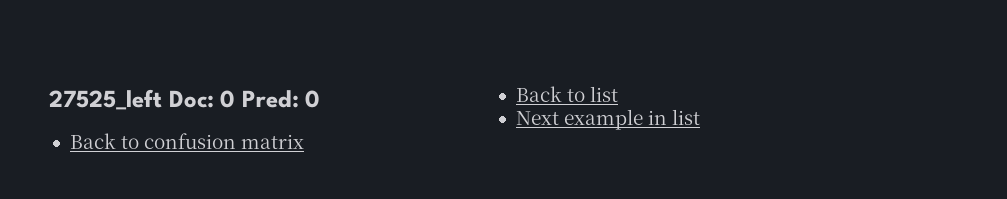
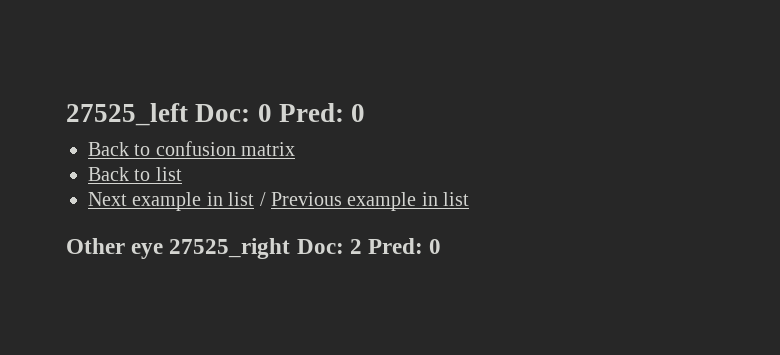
(701, 117) none -> [259,192,470,211] [66,238,442,259] / Previous example in list // Other eye 27525_right Doc: 2 Pred: 0

